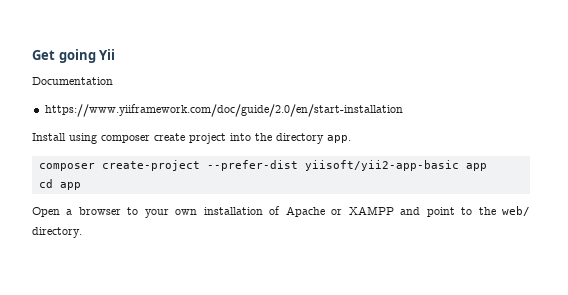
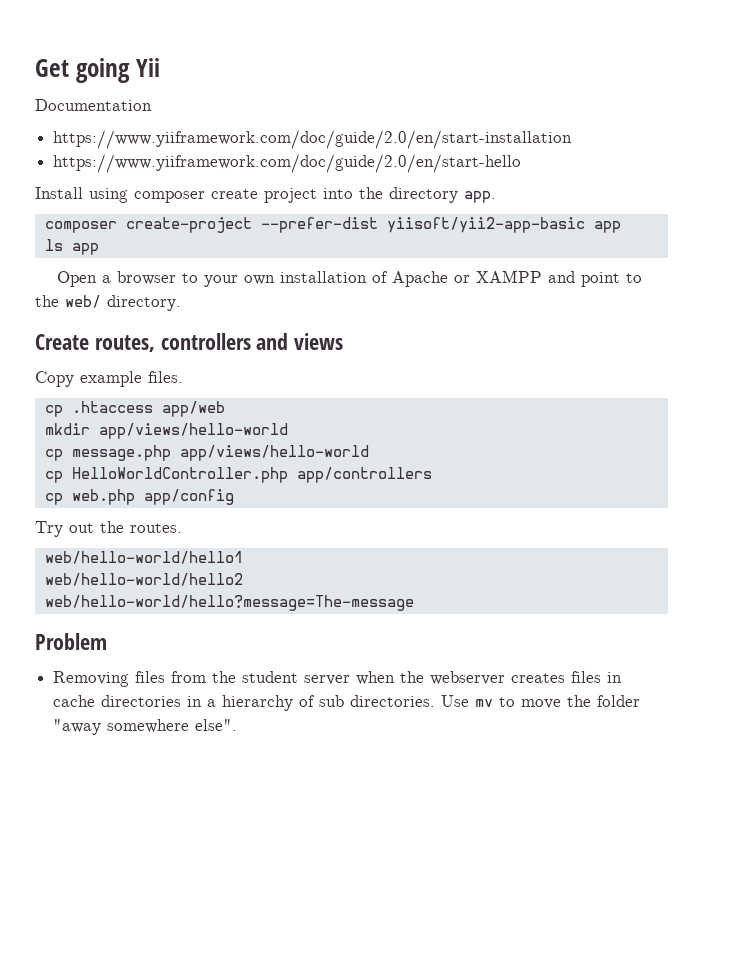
(403, 110) none -> [53,154,522,173] // https://www.yiiframework.com/doc/guide/2.0/en/start-hello
[38,179,53,188] cd -> [44,239,63,251] ls
(82, 232) none -> [35,333,344,352] [35,371,183,387] [44,401,225,417] [44,423,288,439] [44,445,369,461] [44,467,432,483] [44,489,234,505] [35,521,182,537] [44,551,243,564] [44,573,243,586] [44,595,414,611] [35,633,107,650] [53,671,623,687] [53,695,641,711] [53,719,238,735] // Create routes, controllers and views // Copy example files. // cp .htaccess app/web // mkdir app/views/hello-world // cp message.php app/views/hello-world // cp HelloWorldController.php app/controllers // cp web.php app/config // Try out the routes. // web/hello-world/hello1 // web/hello-world/hello2 // web/hello-world/hello?message=The-message // Problem // Removing files from the student server when the webserver creates files in cache directories in a hierarchy of sub directories. Use mv to move the folder "away somewhere else".

